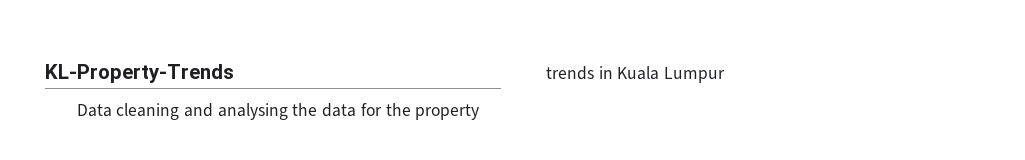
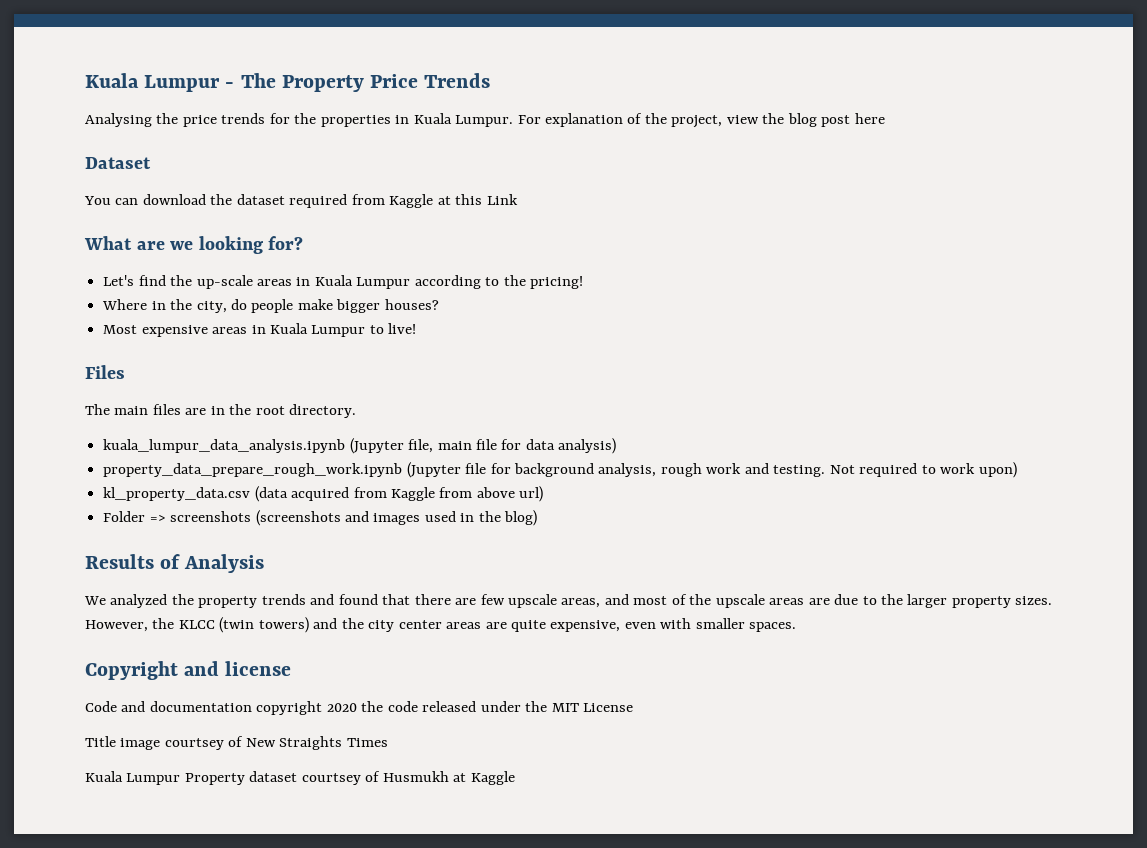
[45,64,234,83] [76,103,480,120] [546,66,726,83] KL-Property-Trends // Data cleaning and analysing the data for the property trends in Kuala Lumpur -> [85,73,491,92] [85,113,885,128] [85,157,151,169] [84,194,518,208] [84,236,304,254] [103,275,584,289] [102,299,439,313] [103,323,417,337] [85,365,125,379] [85,404,357,418] [103,438,617,454] [103,462,1017,478] [103,486,544,502] [103,510,538,526] [85,554,265,573] [84,594,1053,608] [85,617,797,633] [85,661,292,680] [85,701,634,715] [85,736,388,750] [85,771,515,785] Kuala Lumpur - The Property Price Trends // Analysing the price trends for the properties in Kuala Lumpur. For explanation of the project, view the blog post here // Dataset // You can download the dataset required from Kaggle at this Link // What are we looking for? // Let's find the up-scale areas in Kuala Lumpur according to the pricing! // Where in the city, do people make bigger houses? // Most expensive areas in Kuala Lumpur to live! // Files // The main files are in the root directory. // kuala_lumpur_data_analysis.ipynb (Jupyter file, main file for data analysis) // property_data_prepare_rough_work.ipynb (Jupyter file for background analysis, rough work and testing. Not required to work upon) // kl_property_data.csv (data acquired from Kaggle from above url) // Folder => screenshots (screenshots and images used in the blog) // Results of Analysis // We analyzed the property trends and found that there are few upscale areas, and most of the upscale areas are due to the larger property sizes. However, the KLCC (twin towers) and the city center areas are quite expensive, even with smaller spaces. // Copyright and license // Code and documentation copyright 2020 the code released under the MIT License // Title image courtsey of New Straights Times // Kuala Lumpur Property dataset courtsey of Husmukh at Kaggle

